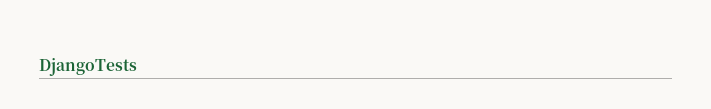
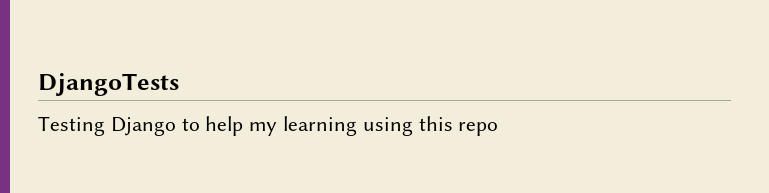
(137, 67) none -> [38,116,499,136] // Testing Django to help my learning using this repo

